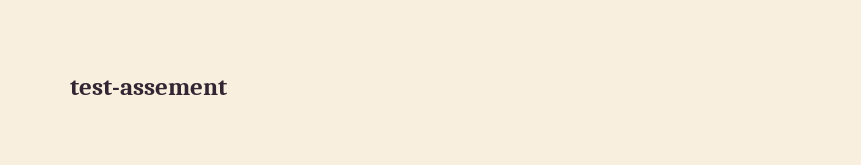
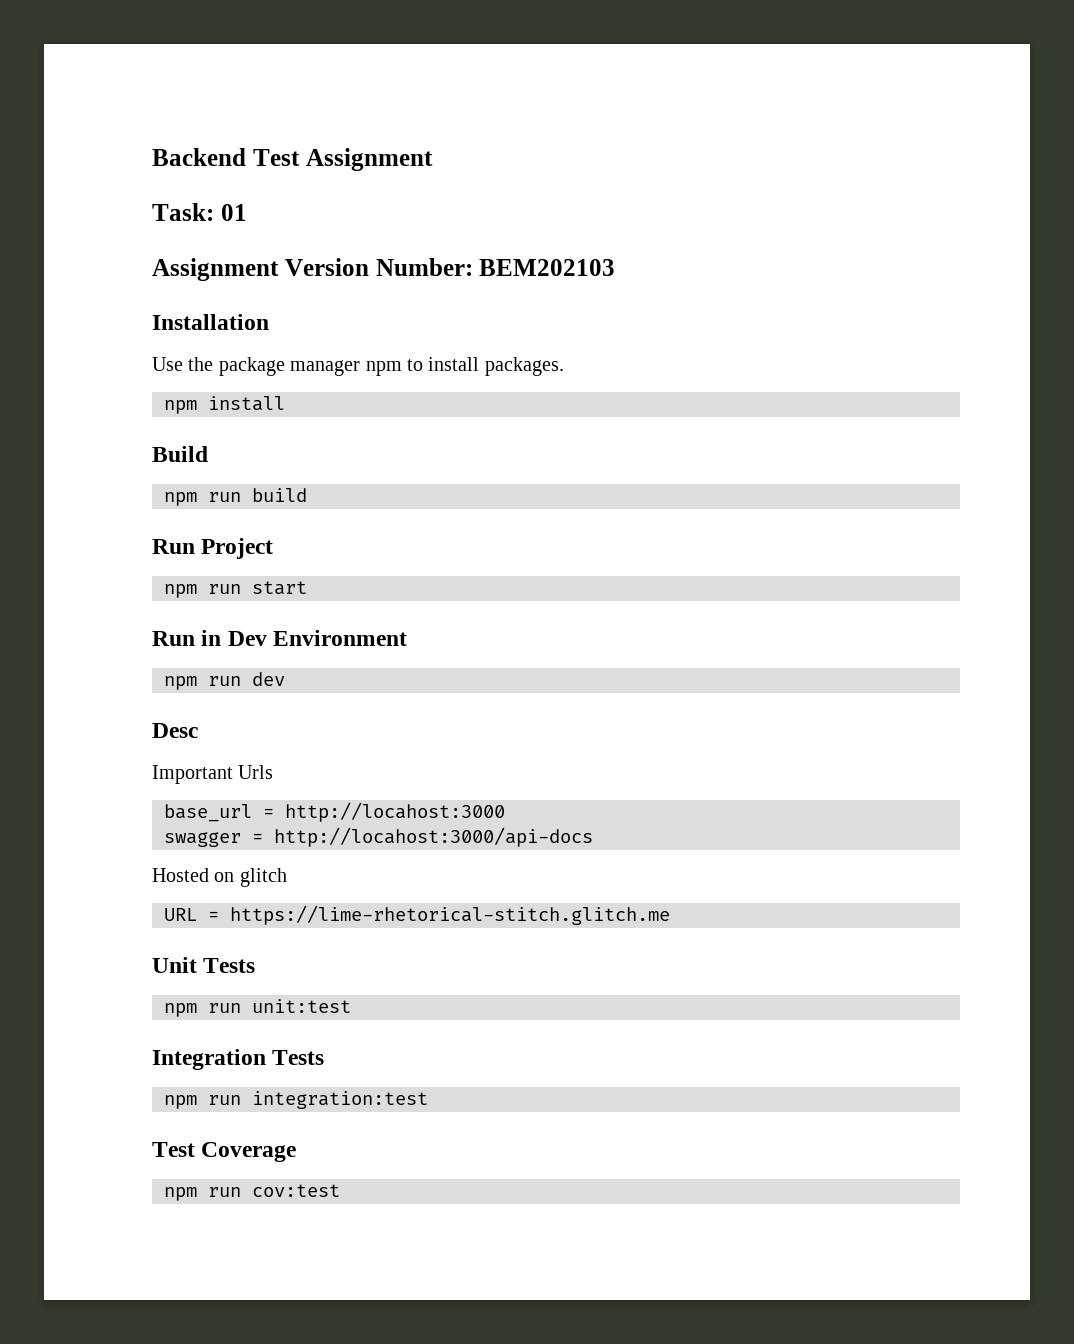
[70,80,228,95] test-assement -> [152,148,433,171] [152,203,247,221] [152,258,616,281] [152,314,269,330] [152,357,564,376] [164,396,285,414] [152,446,208,462] [164,488,307,506] [152,538,274,559] [164,581,307,598] [152,630,408,646] [164,672,285,690] [152,723,198,738] [152,765,274,784] [164,802,505,822] [164,827,593,847] [152,868,287,887] [164,905,670,925] [152,957,256,973] [164,999,351,1017] [152,1049,325,1070] [164,1091,428,1109] [152,1142,297,1162] [164,1184,340,1201] Backend Test Assignment // Task: 01 // Assignment Version Number: BEM202103 // Installation // Use the package manager npm to install packages. // npm install // Build // npm run build // Run Project // npm run start // Run in Dev Environment // npm run dev // Desc // Important Urls // base_url = http://locahost:3000 // swagger = http://locahost:3000/api-docs // Hosted on glitch // URL = https://lime-rhetorical-stitch.glitch.me // Unit Tests // npm run unit:test // Integration Tests // npm run integration:test // Test Coverage // npm run cov:test

